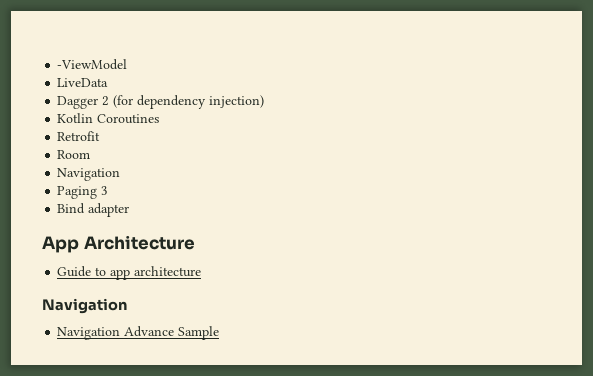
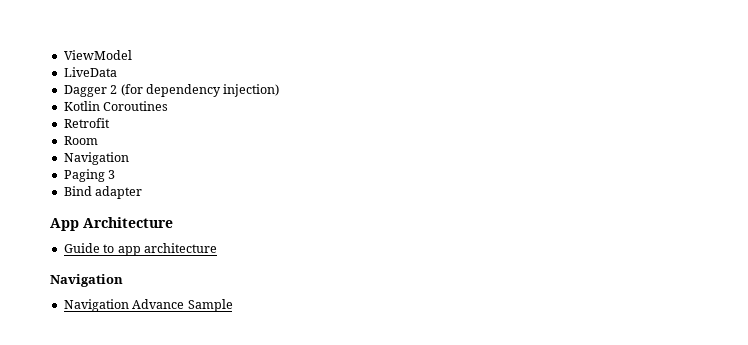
[57,59,128,70] -ViewModel -> [63,50,132,60] ViewModel

